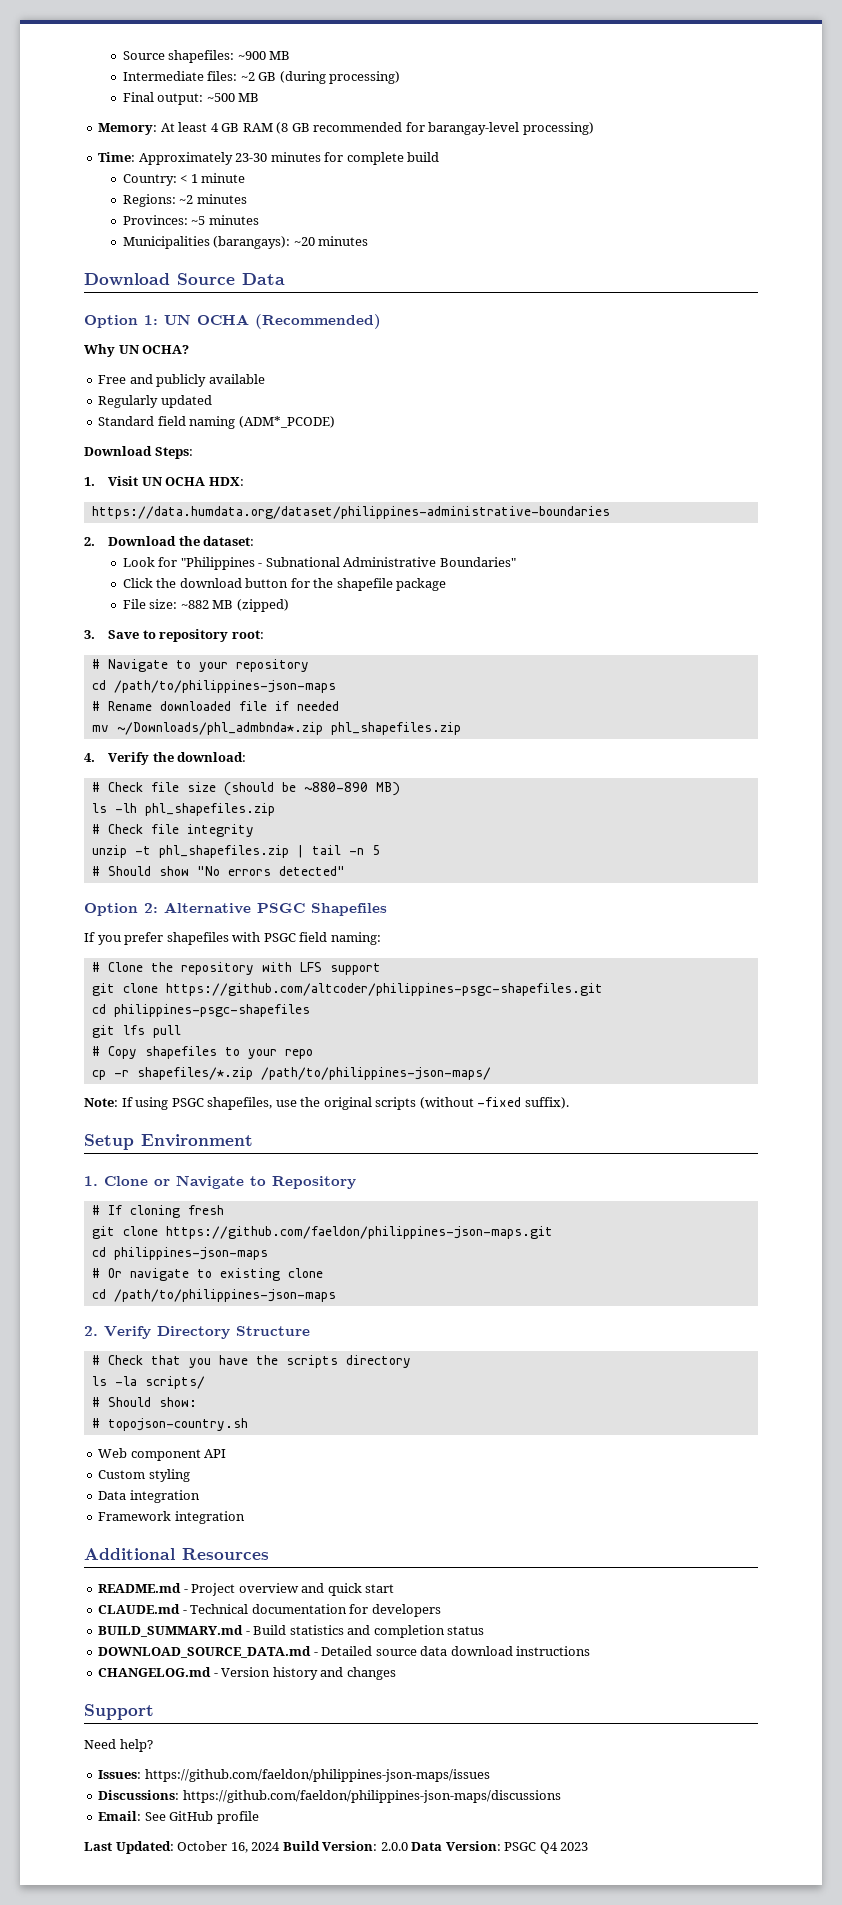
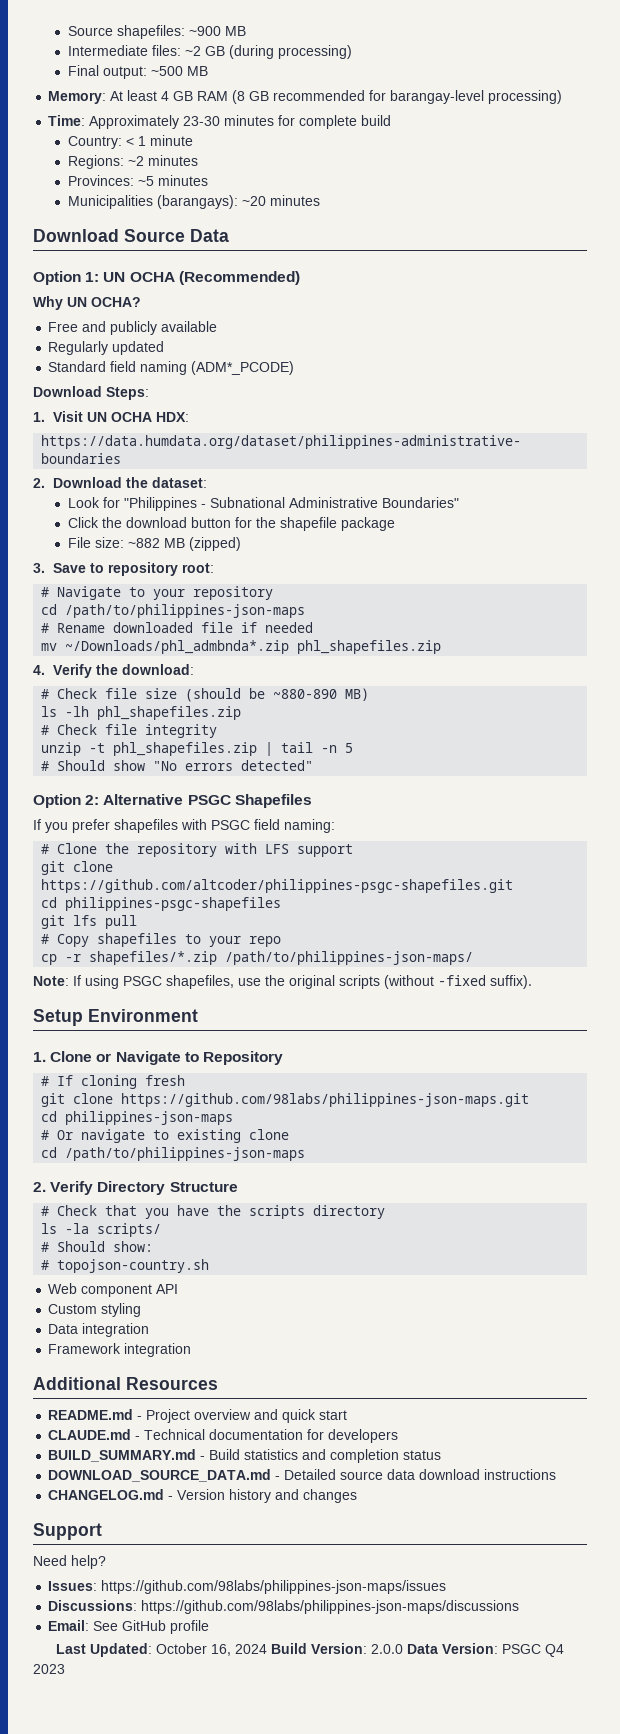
[165,1226,553,1239] https://github.com/faeldon/philippines-json-maps.git -> [121,1093,530,1107] https://github.com/98labs/philippines-json-maps.git
[144,1769,490,1782] https://github.com/faeldon/philippines-json-maps/issues -> [101,1580,447,1594] https://github.com/98labs/philippines-json-maps/issues
[182,1790,561,1803] https://github.com/faeldon/philippines-json-maps/discussions -> [141,1600,520,1614] https://github.com/98labs/philippines-json-maps/discussions

